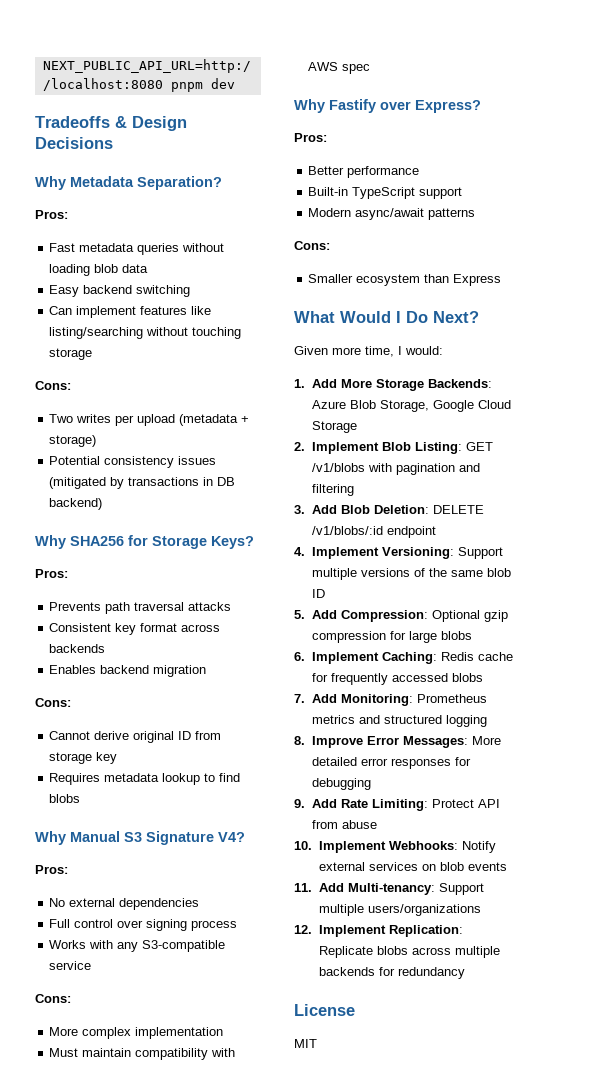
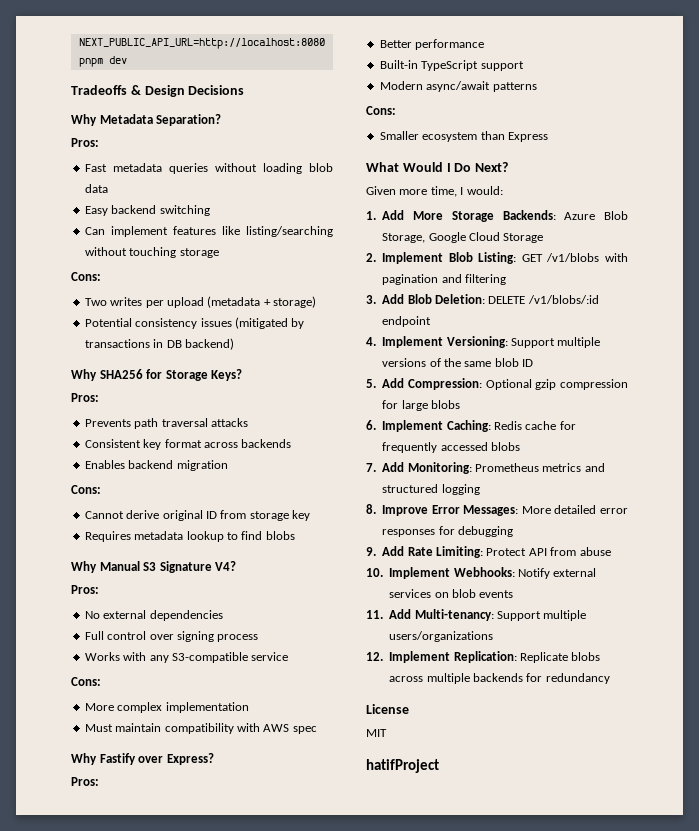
(317, 1043) none -> [366,759,439,773] // hatifProject

